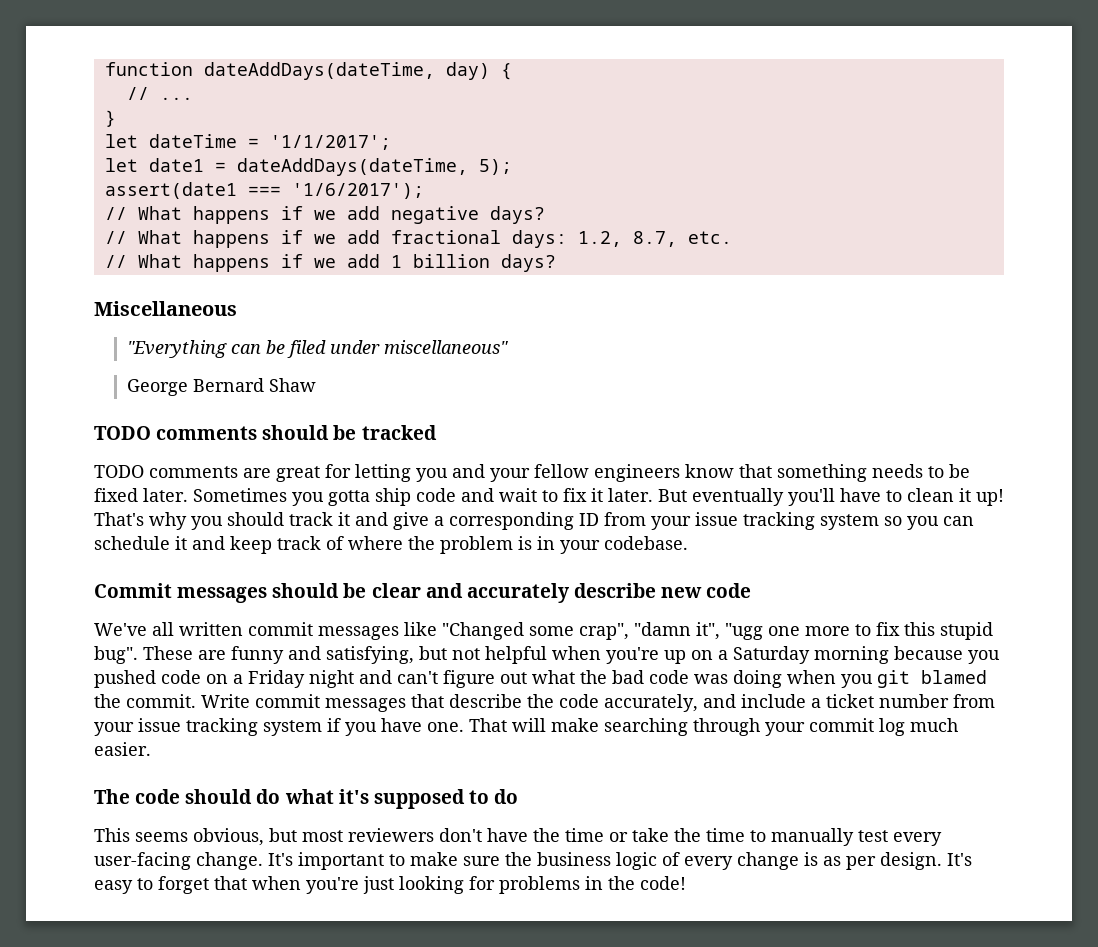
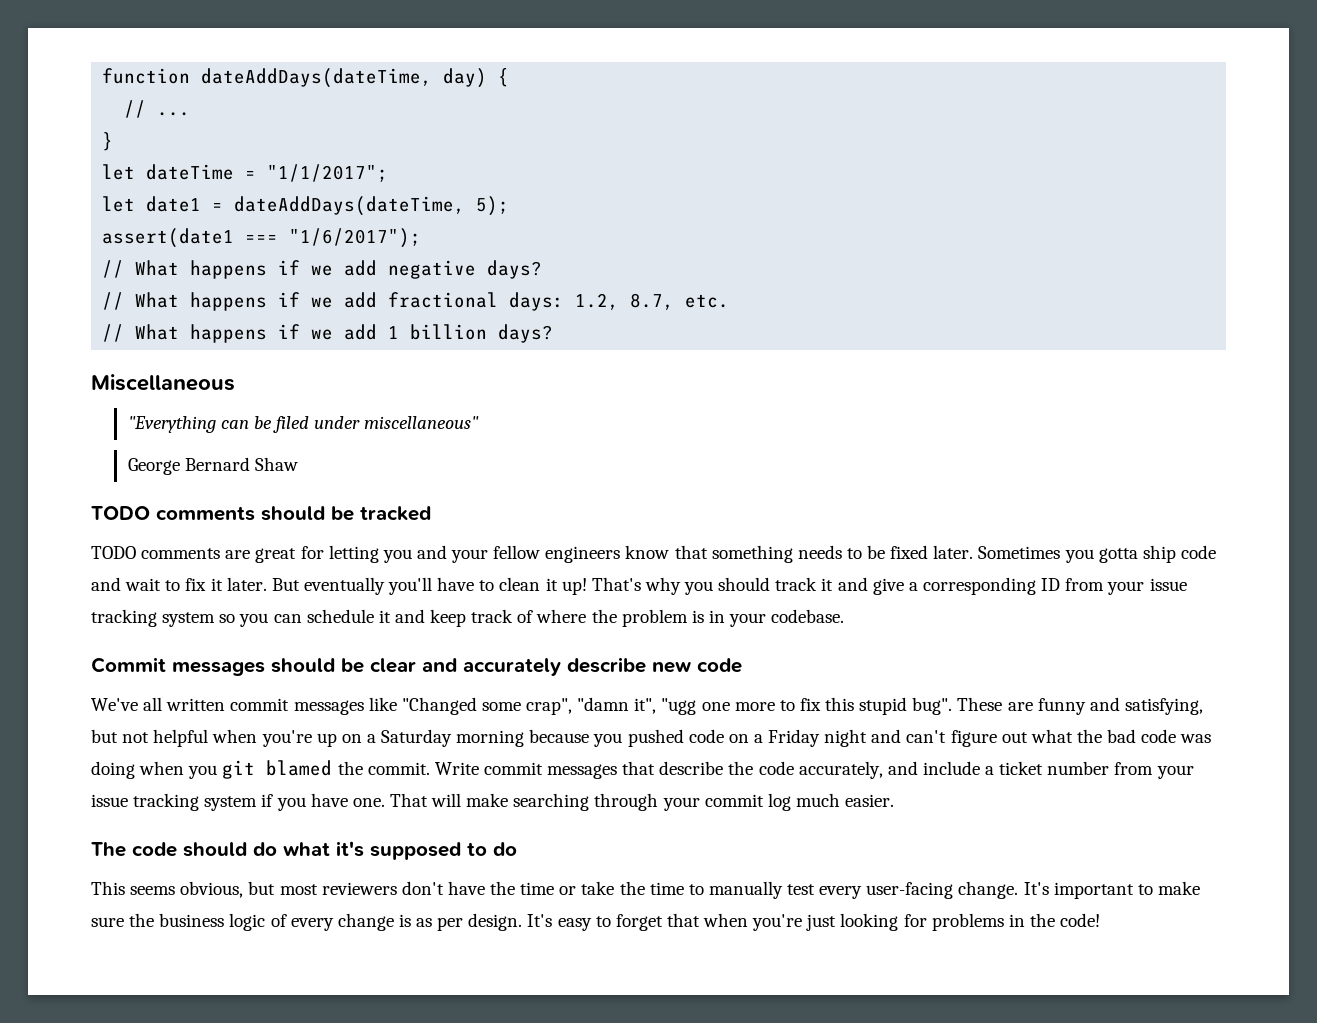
[269,135,391,150] '1/1/2017'; -> [267,164,389,182] "1/1/2017";
[291,183,424,199] '1/6/2017'); -> [289,228,422,248] "1/6/2017");

